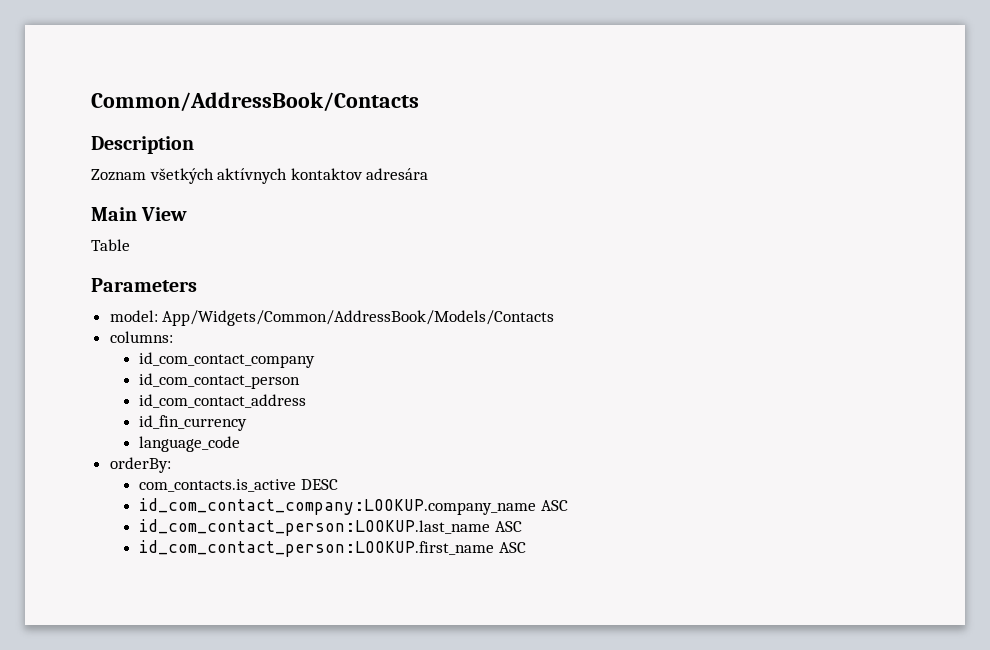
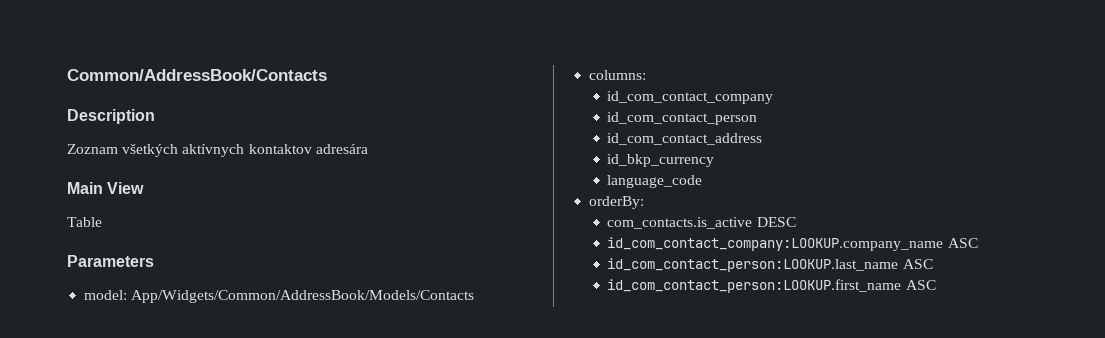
[139,415,248,431] id_fin_currency -> [607,154,715,167] id_bkp_currency

